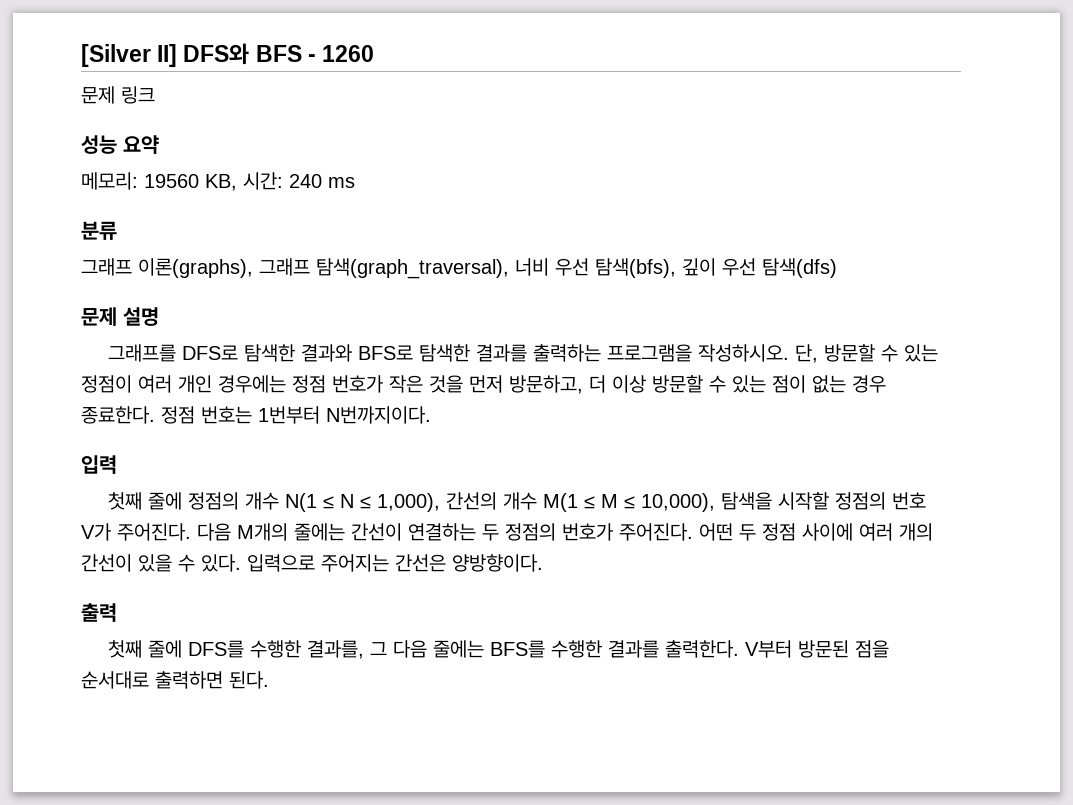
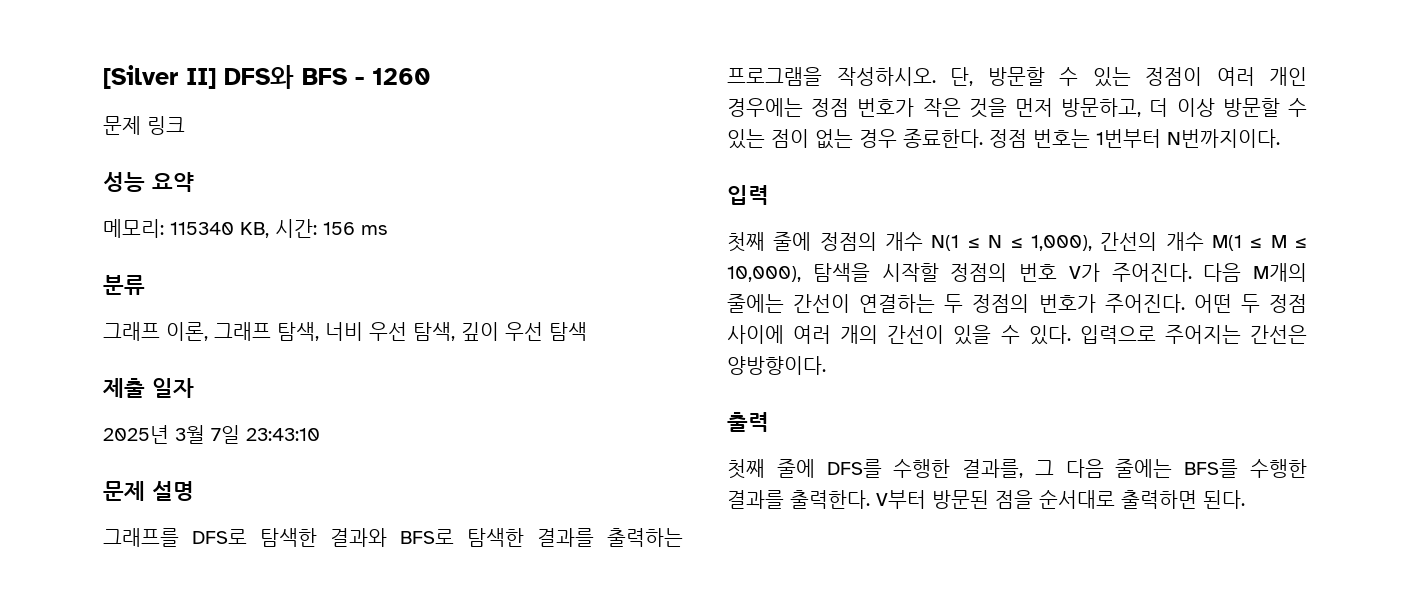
[144,174,199,188] 19560 -> [170,222,234,235] 115340
[289,174,322,188] 240 -> [323,222,355,235] 156
[138,258,509,279] 이론(graphs), 그래프 탐색(graph_traversal), -> [166,322,319,341] 이론, 그래프 탐색,
[595,258,676,278] 탐색(bfs), -> [413,322,455,341] 탐색,
[762,258,837,278] 탐색(dfs) -> [549,322,587,341] [103,378,194,398] [103,425,320,444] 탐색 // 제출 일자 // 2025년 3월 7일 23:43:10

